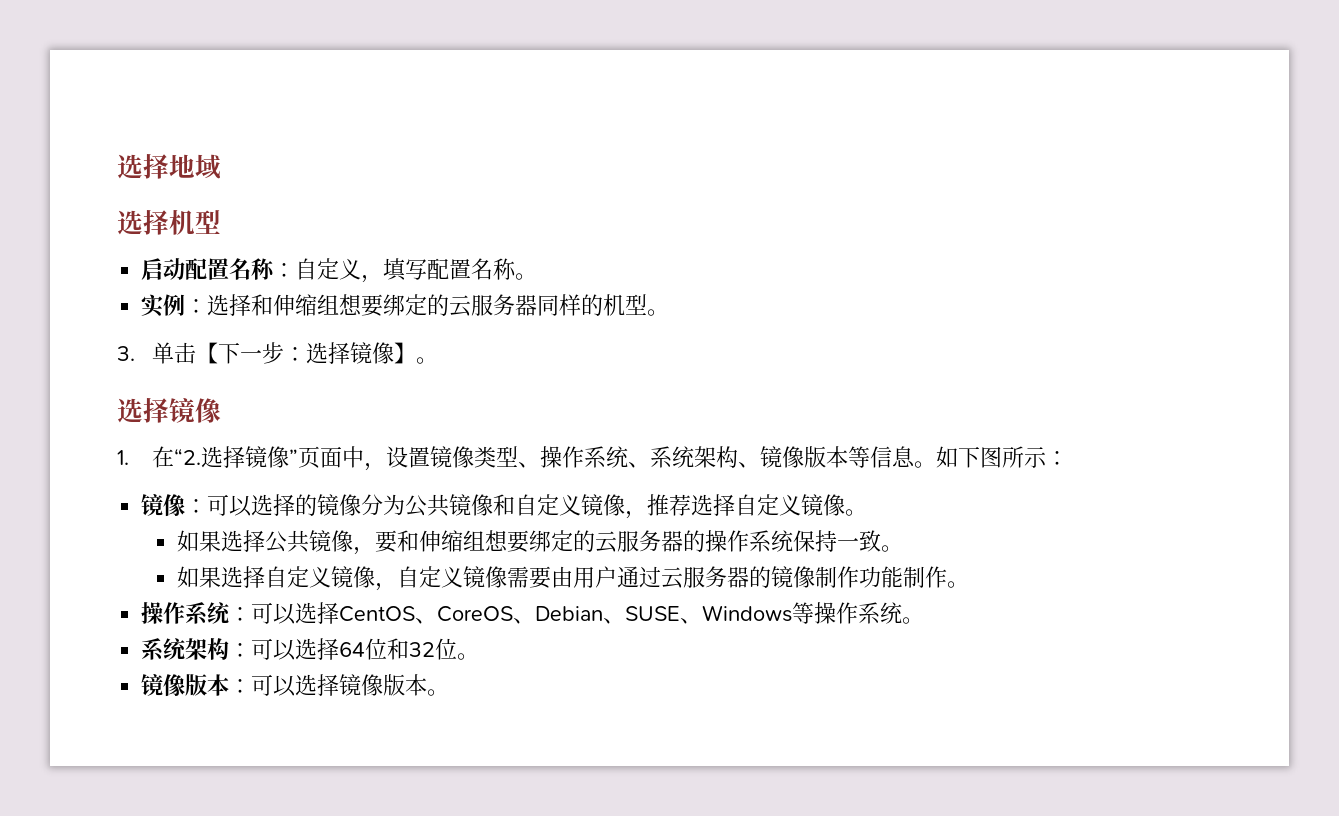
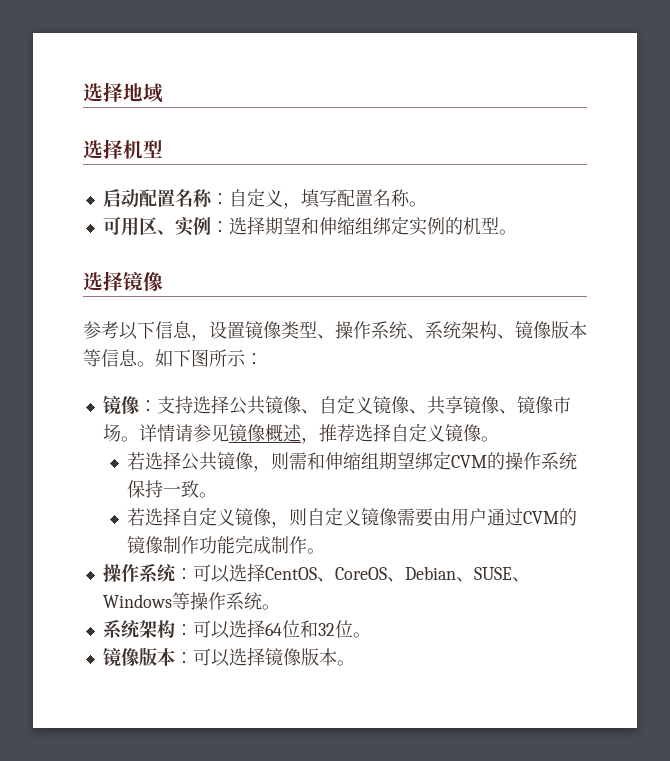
(538, 276) none -> [102,216,175,236] 可用区、
[251,294,670,317] [117,342,439,364] [117,398,221,423] [117,446,365,468] 和伸缩组想要绑定的云服务器同样的机型。 // 3.单击【下一步：选择镜像】。 // 选择镜像 // 1.在“2.选择镜像”页面中 -> [264,216,517,236] [83,271,163,292] [83,321,192,340] 期望和伸缩组绑定实例的机型。 // 选择镜像 // 参考以下信息
[207,494,626,517] 可以选择的镜像分为公共镜像和自定义镜像 -> [156,395,571,415] [102,424,302,442] 支持选择公共镜像、自定义镜像、共享镜像、镜像市场。详情请参见镜像概述
[176,530,221,552] 如果 -> [127,452,146,470] 若
[374,530,683,553] 要和伸缩组想要绑定的云服务器 -> [271,451,488,470] 则需和伸缩组期望绑定CVM
[176,566,221,588] 如果 -> [127,508,146,526] 若
(397, 587) none -> [289,508,308,526] 则
[660,566,749,589] 云服务器 -> [523,511,560,524] CVM
(903, 577) none -> [235,535,272,554] 完成

